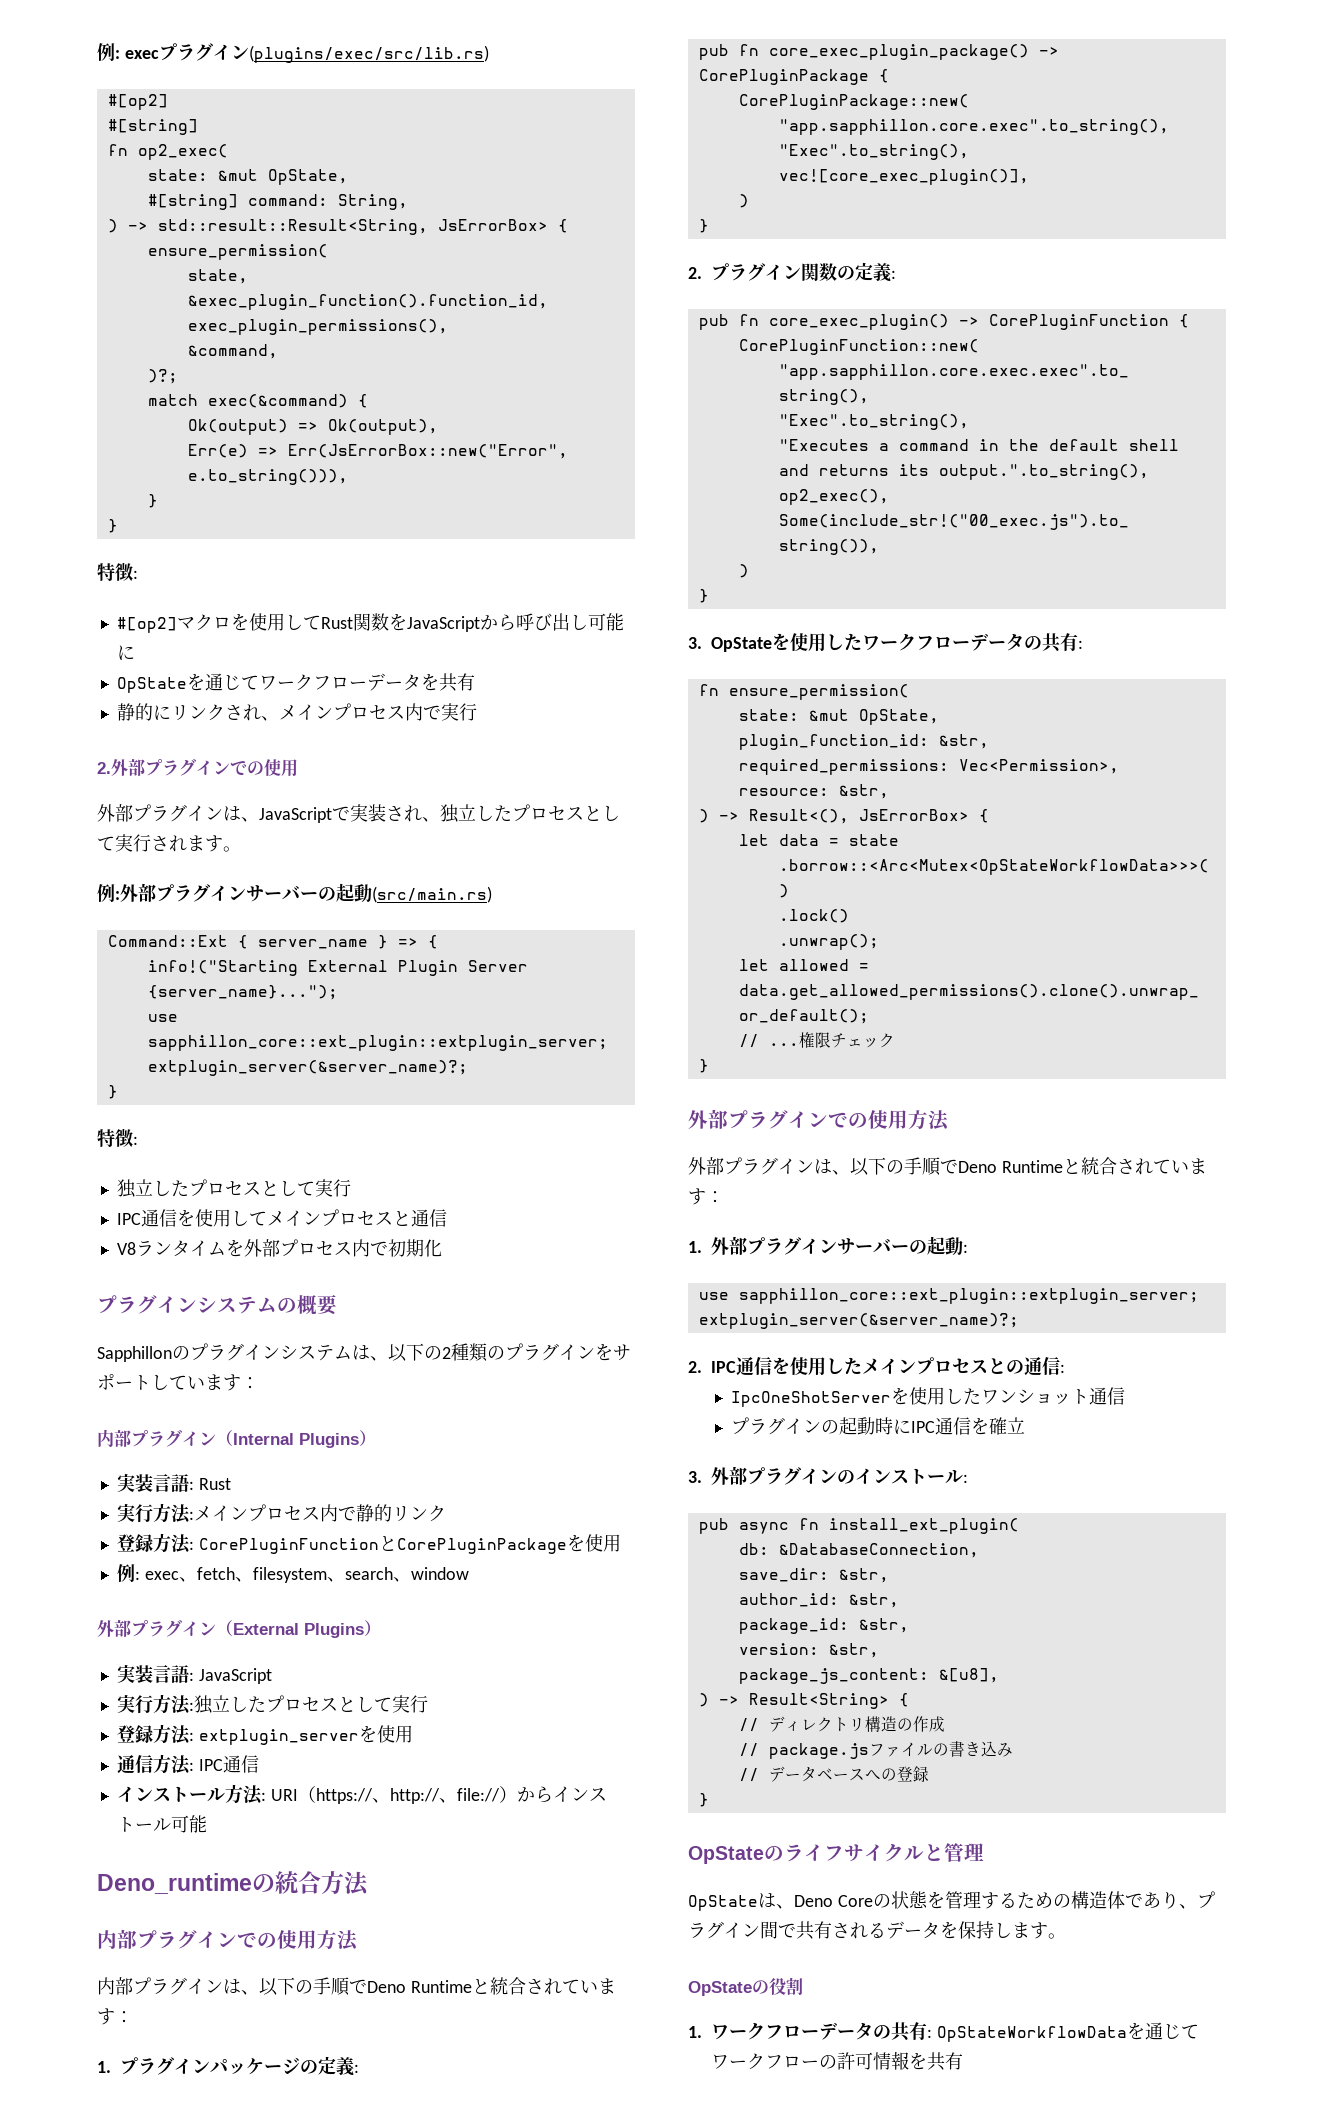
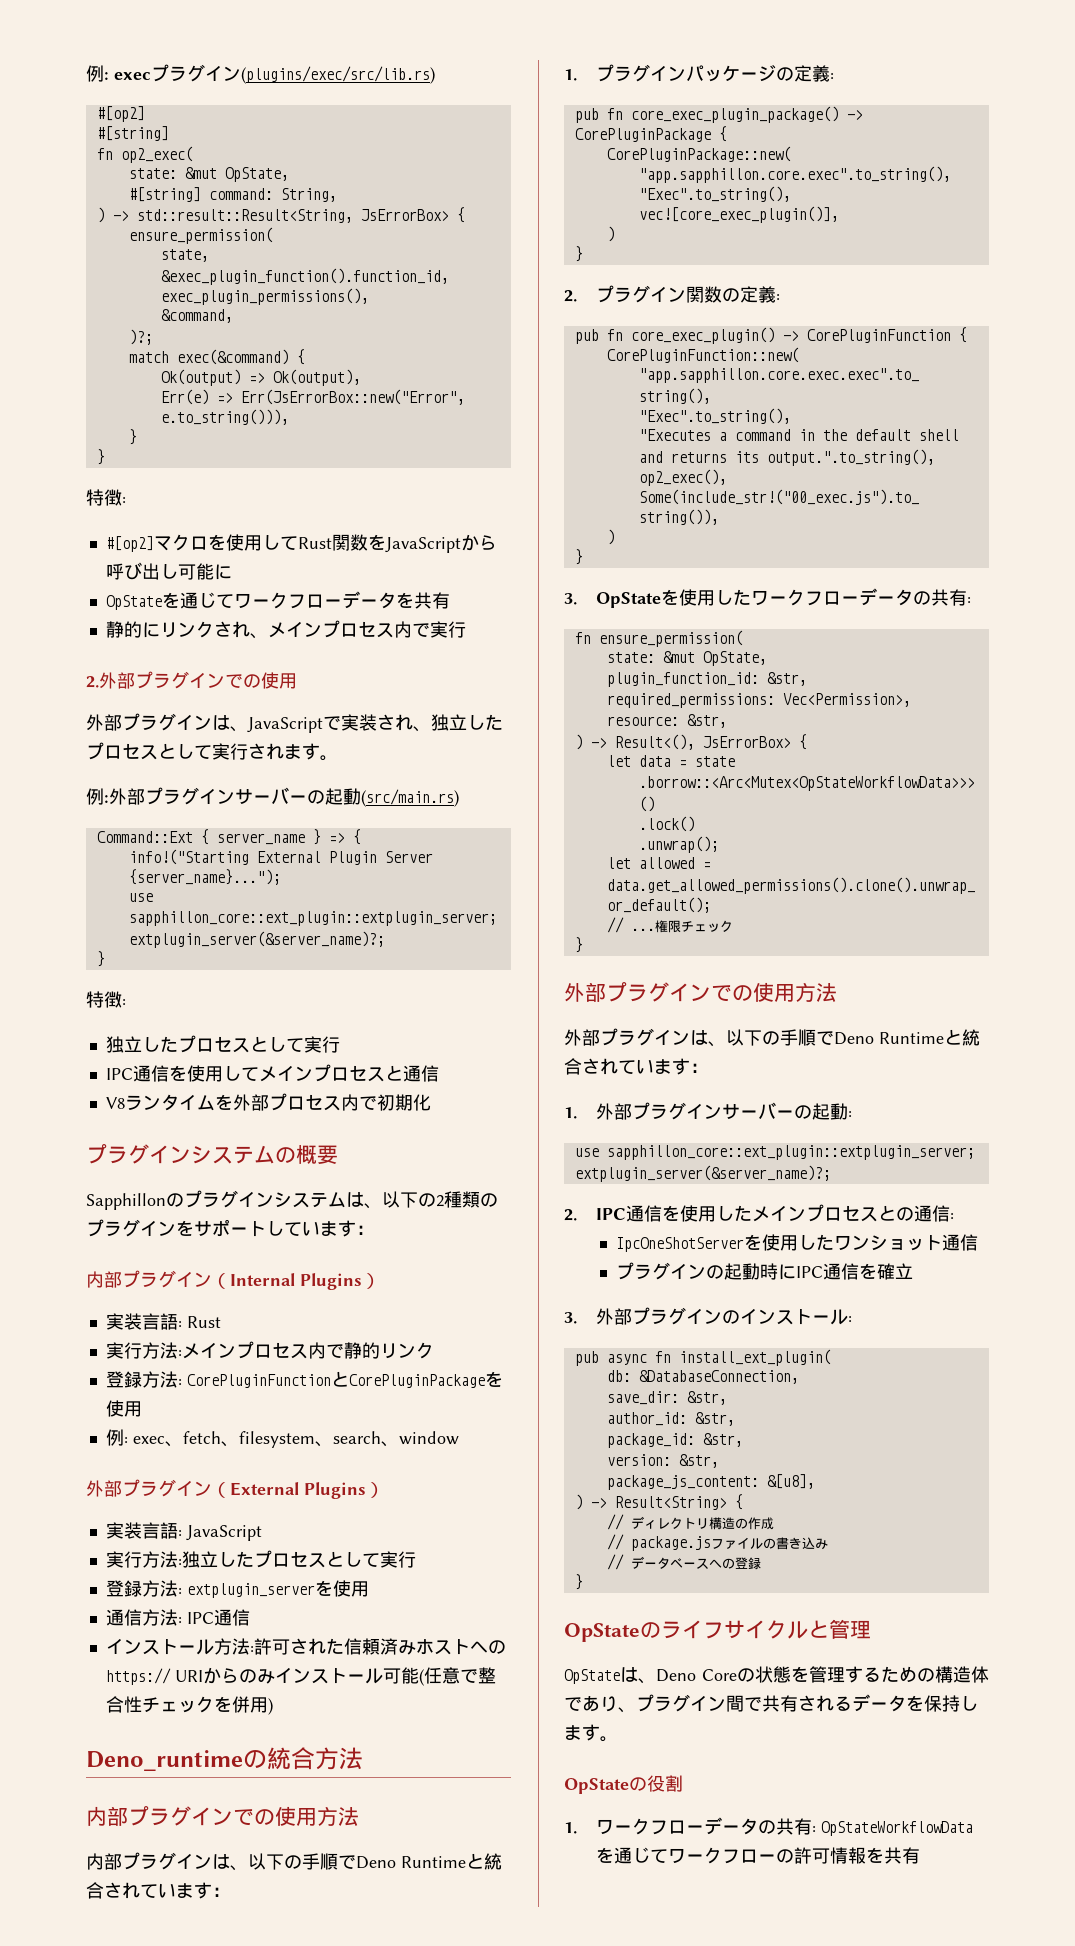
[270,1786,607,1804] [116,1815,207,1833] URI（https://、http://、file://）からインストール可能 -> [253,1638,506,1655] [105,1667,496,1686] [105,1696,273,1715] 許可された信頼済みホストへのhttps:// URIからのみインストール可能(任意で整合性チェックを併用)

